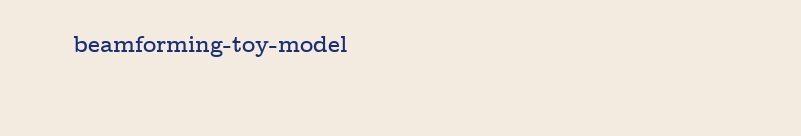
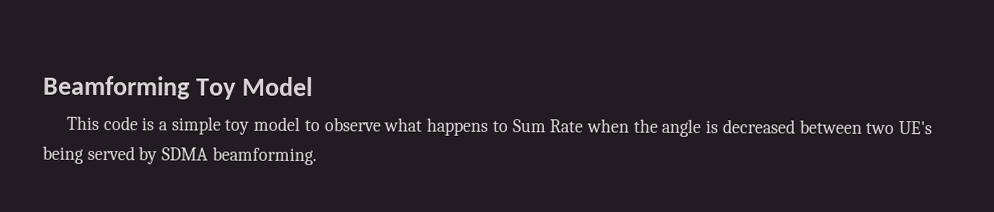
[73,36,347,57] beamforming-toy-model -> [43,75,313,100] [65,115,933,138] [42,145,317,166] Beamforming Toy Model // This code is a simple toy model to observe what happens to Sum Rate when the angle is decreased between two UE's being served by SDMA beamforming.

